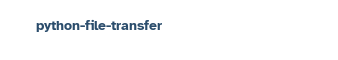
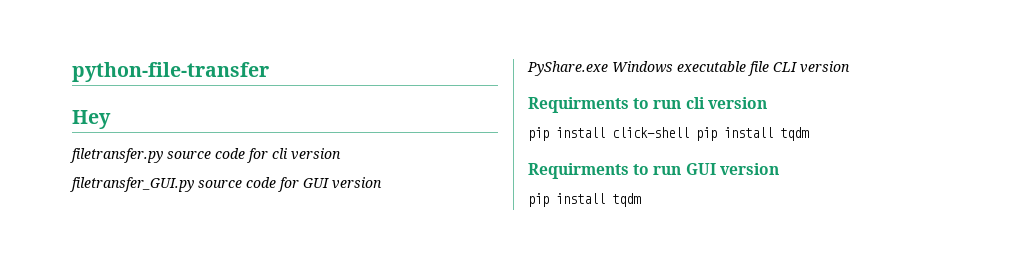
(162, 25) none -> [72,110,111,129] [70,148,341,163] [70,177,382,192] [527,61,850,76] [528,97,767,113] [528,127,809,141] [528,163,779,179] [528,193,641,207] // Hey // filetransfer.py source code for cli version // filetransfer_GUI.py source code for GUI version // PyShare.exe Windows executable file CLI version // Requirments to run cli version // pip install click-shell pip install tqdm // Requirments to run GUI version // pip install tqdm

